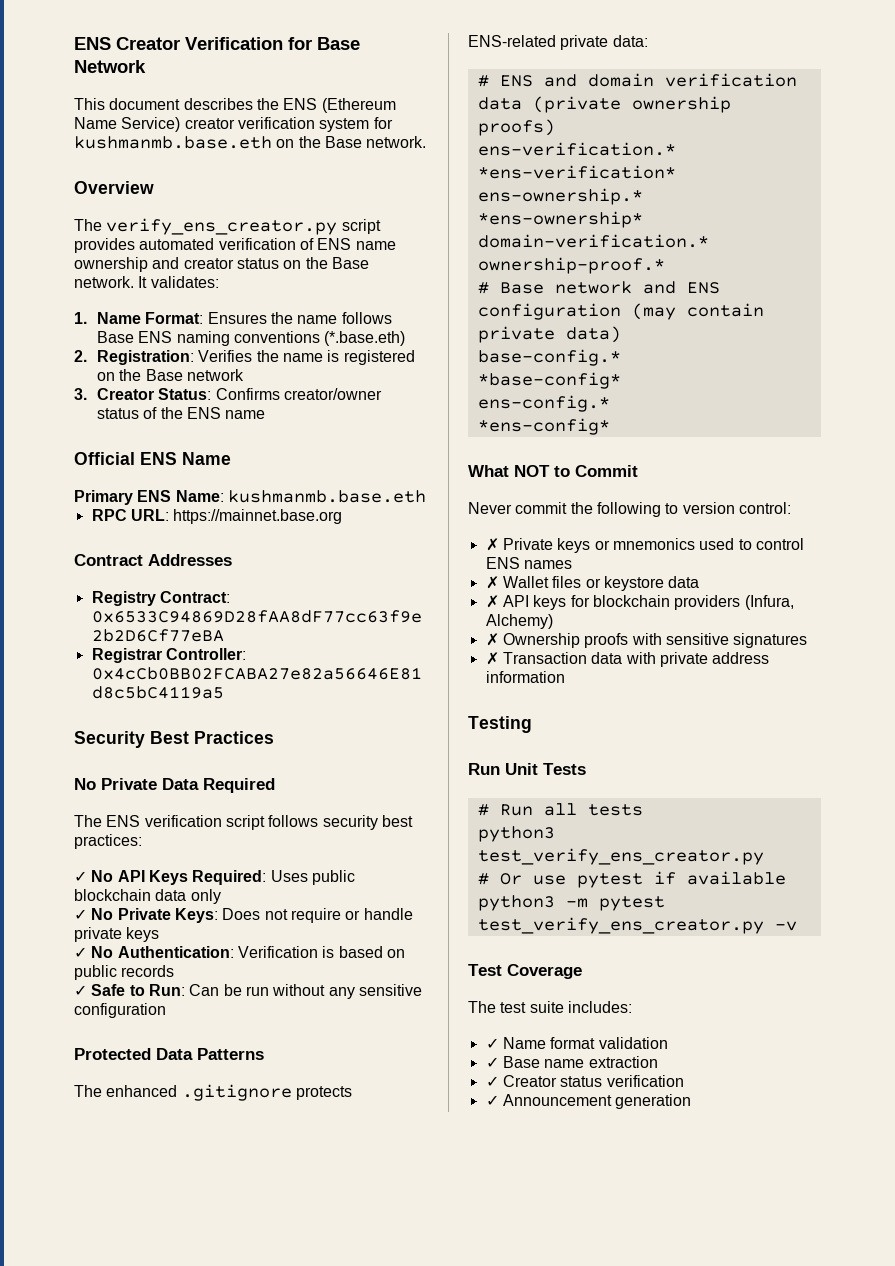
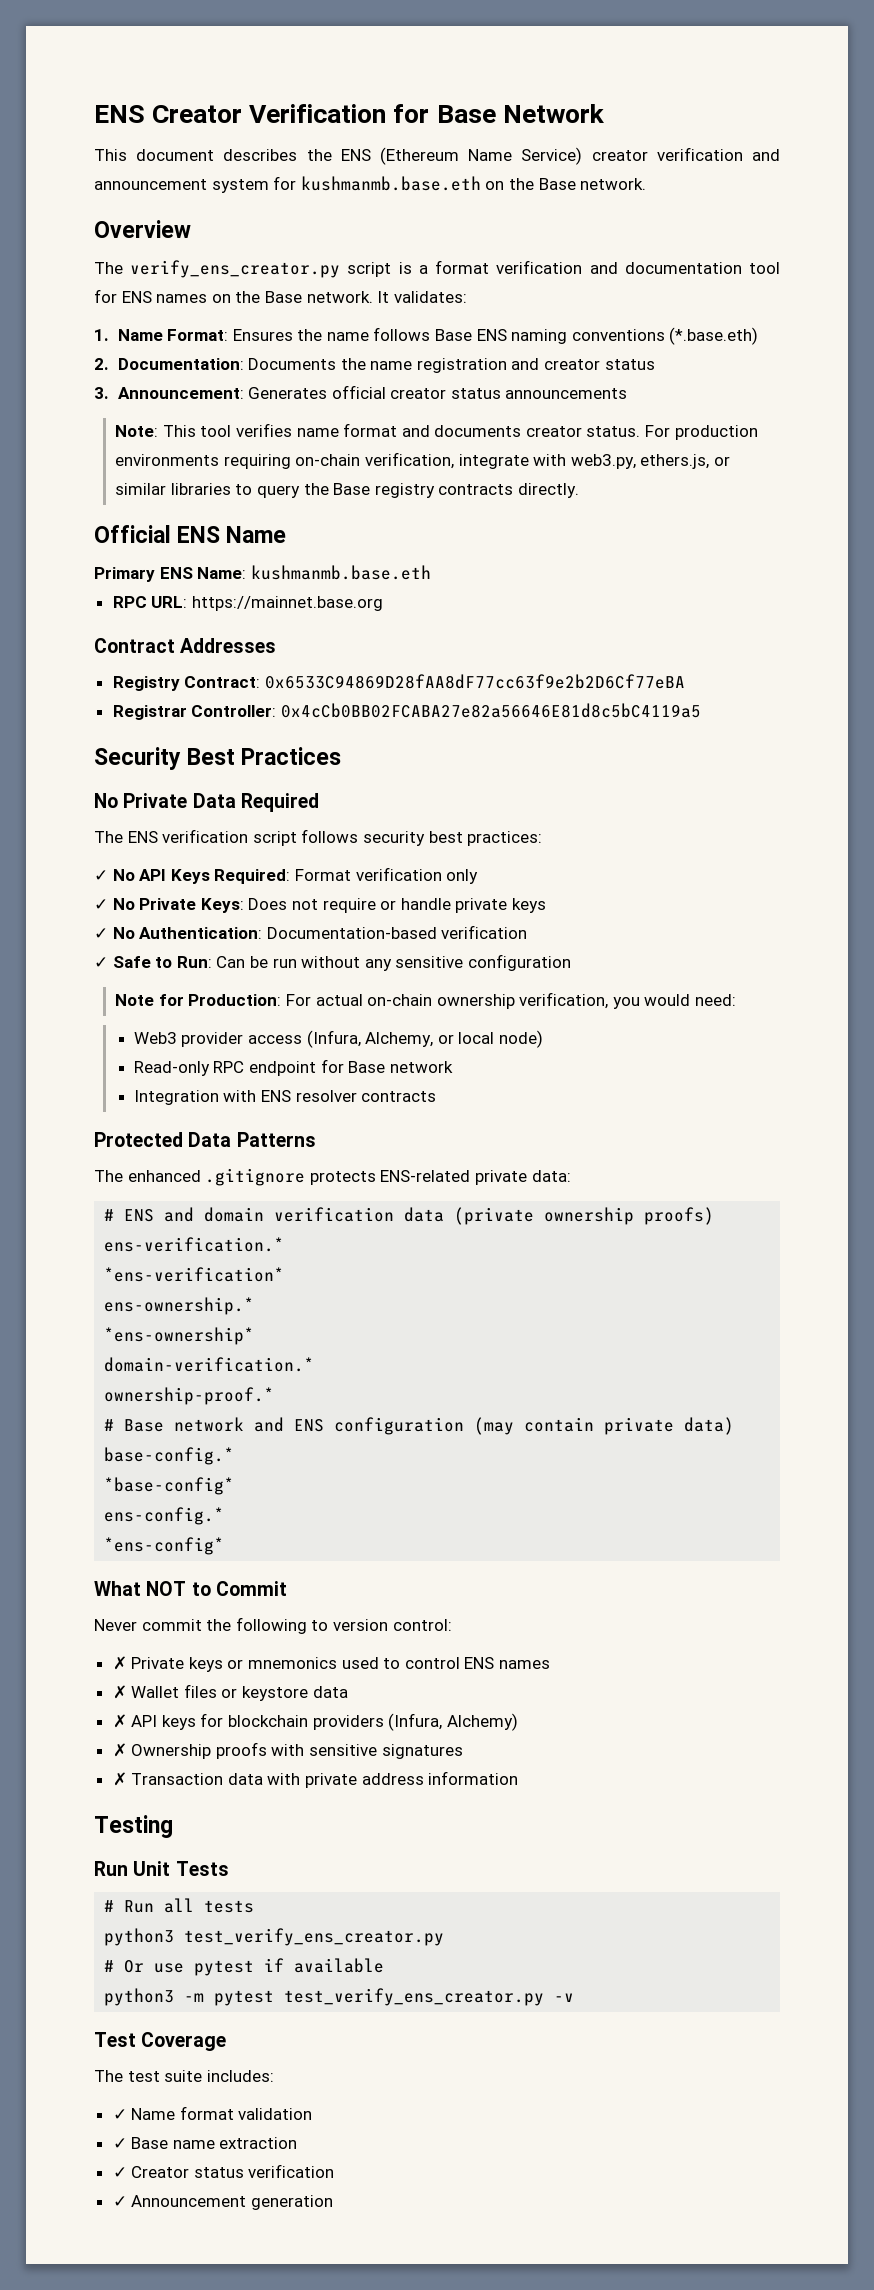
(315, 123) none -> [752,149,780,161] [94,179,207,190] and announcement
[74,238,396,253] [74,257,279,272] provides automated verification of ENS name ownership and creator status -> [398,260,780,274] [94,289,208,303] is a format verification and documentation tool for ENS names
[97,350,415,365] [97,369,244,381] [74,388,382,400] [97,407,266,419] Registration: Verifies the name is registered on the Base network // 3. Creator Status: Confirms creator/owner status of the ENS name -> [117,358,655,373] [94,385,628,399] [115,423,758,440] [115,452,730,469] [115,483,579,498] Documentation: Documents the name registration and creator status // 3. Announcement: Generates official creator status announcements // Note: This tool verifies name format and documents creator status. For production environments requiring on-chain verification, integrate with web3.py, ethers.js, or similar libraries to query the Base registry contracts directly.
[270,870,355,885] [74,889,187,901] Uses public blockchain data -> [294,867,442,881] Format verification
[237,946,405,958] [74,965,175,980] Verification is based on public records -> [266,925,528,939] Documentation-based verification
(166, 1010) none -> [115,992,737,1009] [133,1030,543,1048] [133,1059,453,1076] [133,1090,437,1105] // Note for Production: For actual on-chain ownership verification, you would need: // Web3 provider access (Infura, Alchemy, or local node) // Read-only RPC endpoint for Base network // Integration with ENS resolver contracts

